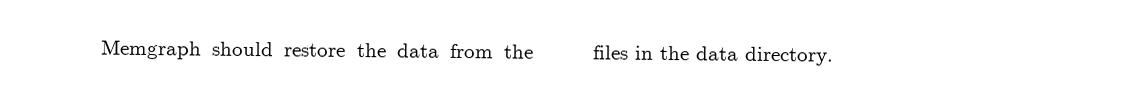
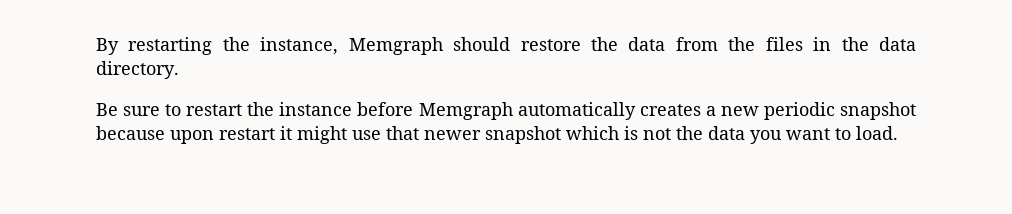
(100, 49) none -> [96,37,339,55] By restarting the instance,
(834, 56) none -> [96,102,917,120] [96,126,898,144] // Be sure to restart the instance before Memgraph automatically creates a new periodic snapshot because upon restart it might use that newer snapshot which is not the data you want to load.

